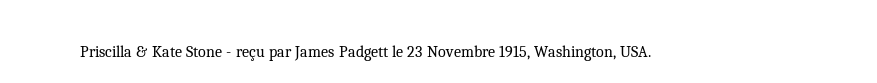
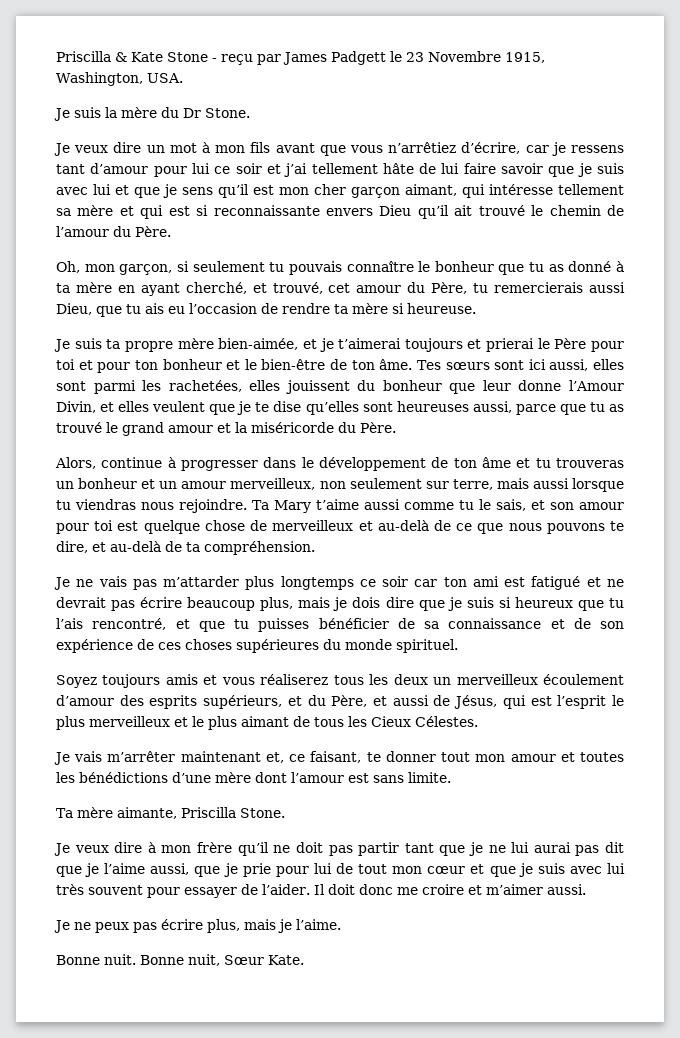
(652, 51) none -> [54,107,250,121] [54,142,624,156] [56,163,624,177] [56,184,624,198] [56,205,625,219] [56,226,171,237] [56,261,625,275] [56,282,625,296] [56,303,476,317] [54,338,625,352] [56,359,624,373] [56,380,624,394] [56,401,624,415] [56,422,396,436] [55,457,624,471] [56,478,624,492] [56,499,624,513] [56,520,625,534] [56,541,315,555] [54,576,624,590] [56,597,624,611] [56,618,624,632] [56,639,458,653] [56,674,624,688] [56,695,625,709] [56,716,478,730] [54,751,624,765] [56,772,451,783] [56,807,285,819] [54,842,624,856] [56,863,625,877] [56,884,586,898] [54,919,341,933] [56,954,304,966] // Je suis la mère du Dr Stone. // Je veux dire un mot à mon fils avant que vous n’arrêtiez d’écrire, car je ressens tant d’amour pour lui ce soir et j’ai tellement hâte de lui faire savoir que je suis avec lui et que je sens qu’il est mon cher garçon aimant, qui intéresse tellement sa mère et qui est si reconnaissante envers Dieu qu’il ait trouvé le chemin de l’amour du Père. // Oh, mon garçon, si seulement tu pouvais connaître le bonheur que tu as donné à ta mère en ayant cherché, et trouvé, cet amour du Père, tu remercierais aussi Dieu, que tu ais eu l’occasion de rendre ta mère si heureuse. // Je suis ta propre mère bien-aimée, et je t’aimerai toujours et prierai le Père pour toi et pour ton bonheur et le bien-être de ton âme. Tes sœurs sont ici aussi, elles sont parmi les rachetées, elles jouissent du bonheur que leur donne l’Amour Divin, et elles veulent que je te dise qu’elles sont heureuses aussi, parce que tu as trouvé le grand amour et la miséricorde du Père. // Alors, continue à progresser dans le développement de ton âme et tu trouveras un bonheur et un amour merveilleux, non seulement sur terre, mais aussi lorsque tu viendras nous rejoindre. Ta Mary t’aime aussi comme tu le sais, et son amour pour toi est quelque chose de merveilleux et au-delà de ce que nous pouvons te dire, et au-delà de ta compréhension. // Je ne vais pas m’attarder plus longtemps ce soir car ton ami est fatigué et ne devrait pas écrire beaucoup plus, mais je dois dire que je suis si heureux que tu l’ais rencontré, et que tu puisses bénéficier de sa connaissance et de son expérience de ces choses supérieures du monde spirituel. // Soyez toujours amis et vous réaliserez tous les deux un merveilleux écoulement d’amour des esprits supérieurs, et du Père, et aussi de Jésus, qui est l’esprit le plus merveilleux et le plus aimant de tous les Cieux Célestes. // Je vais m’arrêter maintenant et, ce faisant, te donner tout mon amour et toutes les bénédictions d’une mère dont l’amour est sans limite. // Ta mère aimante, Priscilla Stone. // Je veux dire à mon frère qu’il ne doit pas partir tant que je ne lui aurai pas dit que je l’aime aussi, que je prie pour lui de tout mon cœur et que je suis avec lui très souvent pour essayer de l’aider. Il doit donc me croire et m’aimer aussi. // Je ne peux pas écrire plus, mais je l’aime. // Bonne nuit. Bonne nuit, Sœur Kate.

